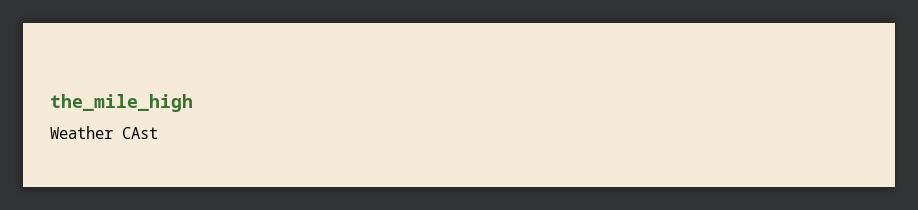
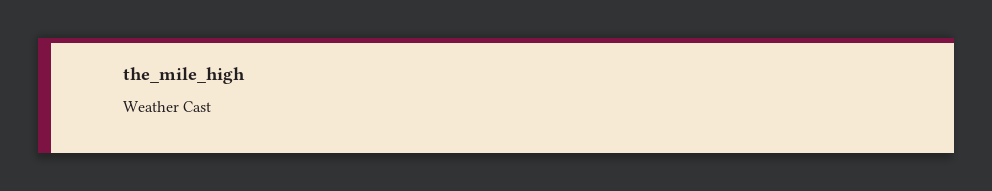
[122,127,158,139] CAst -> [183,101,212,112] Cast

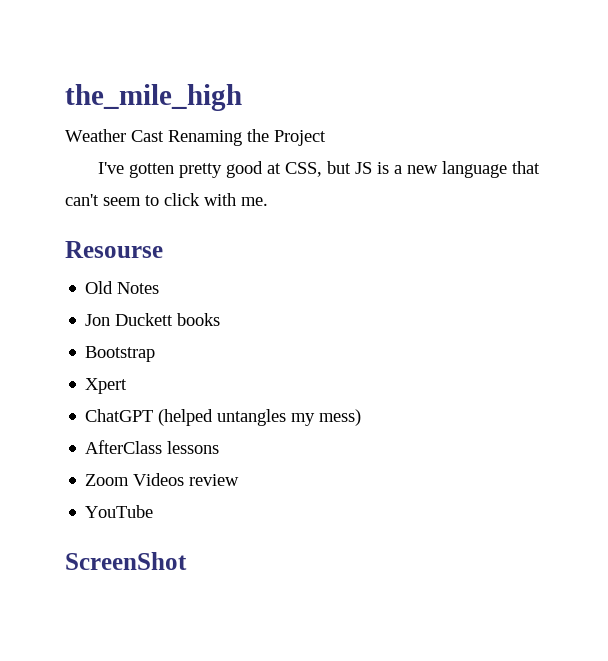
(212, 106) none -> [168,129,326,146] [97,161,540,178] [65,193,268,206] [65,241,163,258] [85,281,160,294] [85,313,221,326] [85,346,156,362] [85,378,128,394] [85,409,362,426] [85,440,220,454] [85,473,240,486] [85,505,154,518] [65,552,187,570] Renaming the Project // I've gotten pretty good at CSS, but JS is a new language that can't seem to click with me. // Resourse // Old Notes // Jon Duckett books // Bootstrap // Xpert // ChatGPT (helped untangles my mess) // AfterClass lessons // Zoom Videos review // YouTube // ScreenShot

